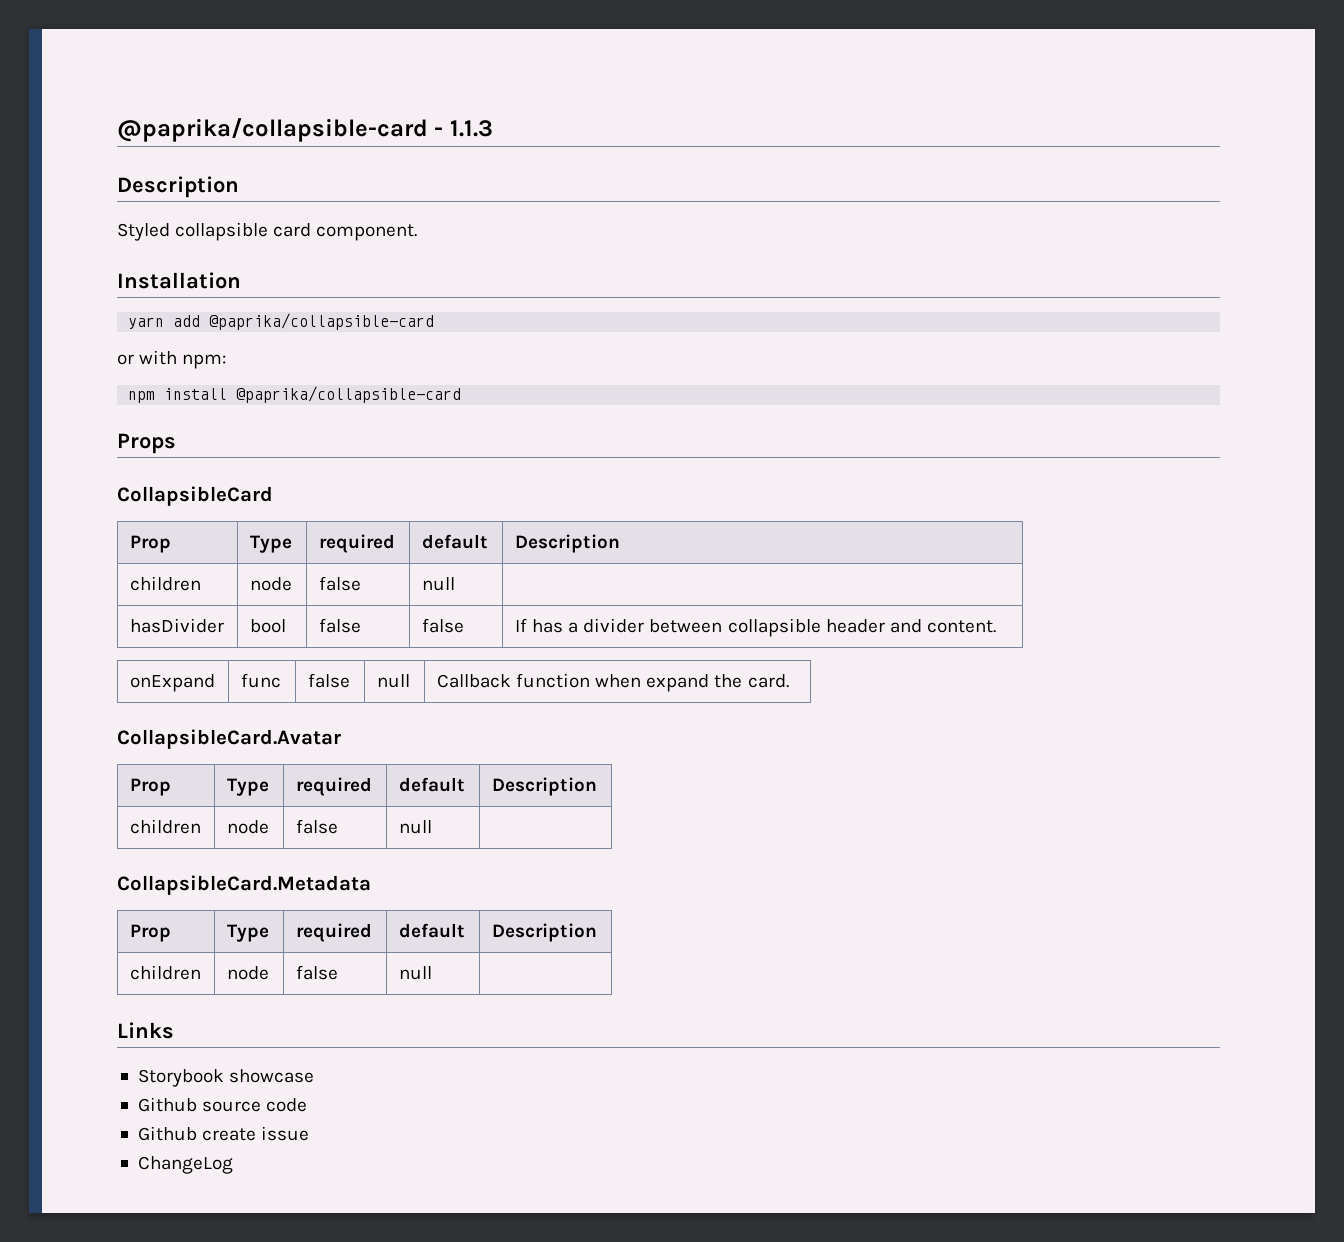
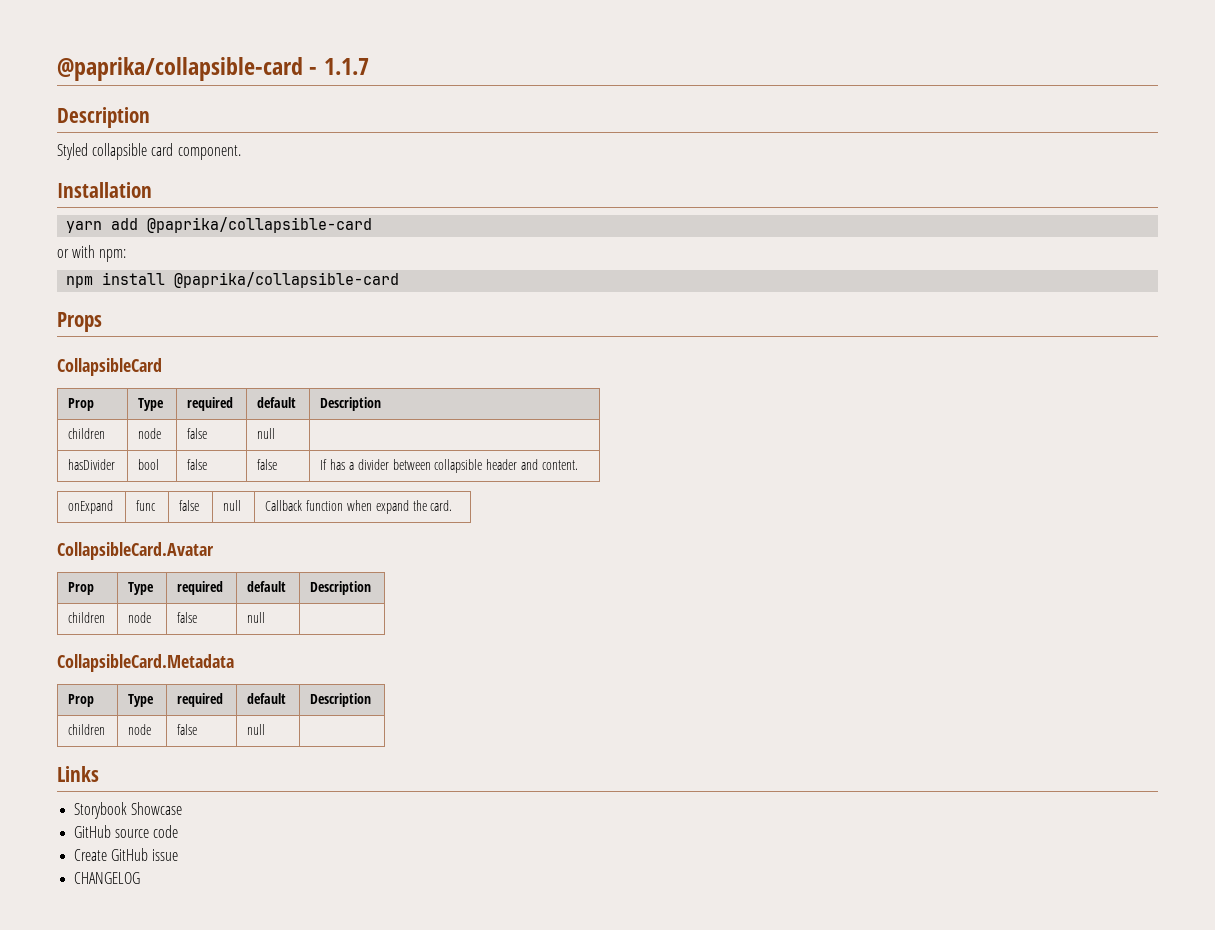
[449,120,493,137] 1.1.3 -> [323,58,369,75] 1.1.7
[229,1069,315,1083] [137,1097,197,1112] showcase // Github -> [131,802,183,815] [74,825,112,838] Showcase // GitHub
[137,1126,257,1141] Github create -> [74,848,149,861] Create GitHub
[137,1156,233,1174] ChangeLog -> [74,872,141,884] CHANGELOG

